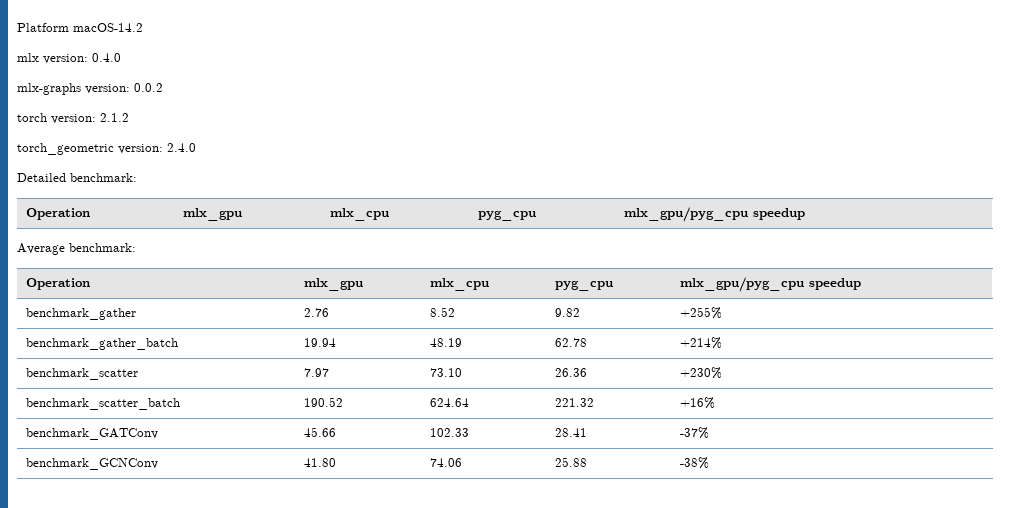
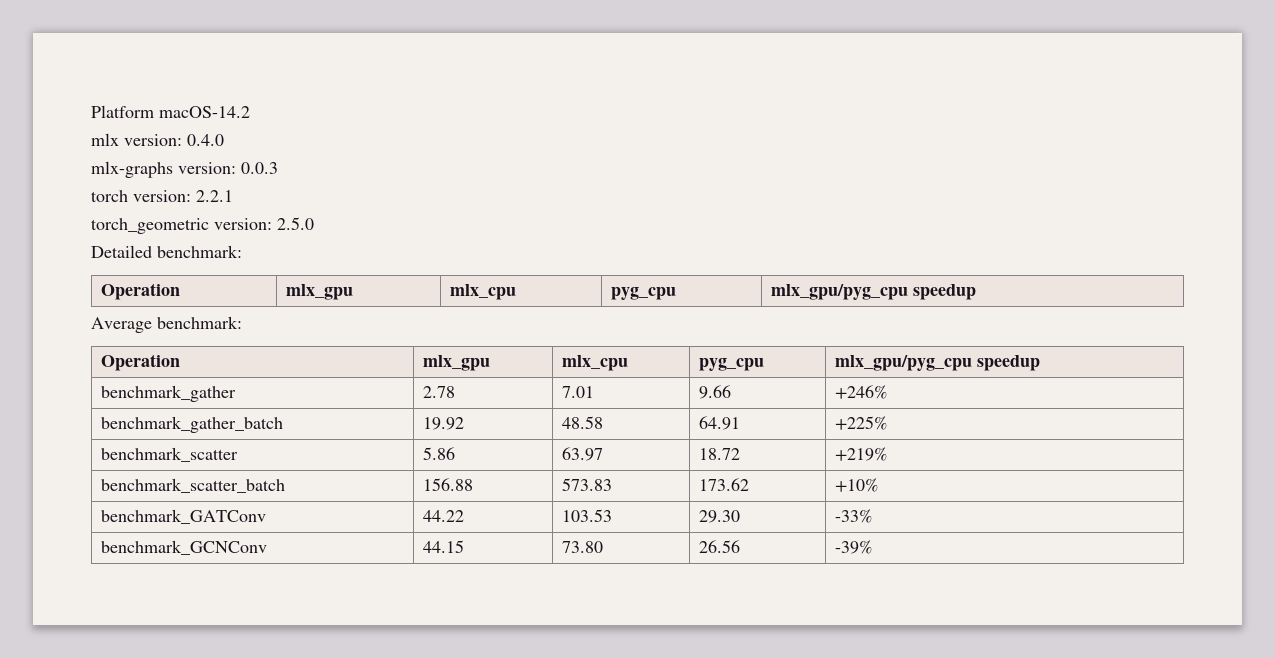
[134,83,163,92] 0.0.2 -> [241,162,278,174] 0.0.3
[100,113,129,122] 2.1.2 -> [196,190,233,202] 2.2.1
[167,143,196,152] 2.4.0 -> [277,217,314,230] 2.5.0
[304,308,330,317] [430,307,456,317] [555,308,581,317] [680,307,723,319] [26,338,179,350] [304,338,337,347] [430,338,463,347] [555,338,588,347] [680,337,723,349] [26,368,139,380] [304,368,330,377] [430,368,463,377] [555,368,588,377] [680,367,723,379] [26,398,181,410] [304,397,344,407] [430,398,470,407] [555,398,595,407] [680,397,716,409] [26,428,159,440] [304,427,337,437] [430,428,470,437] [555,428,588,437] [680,427,710,439] [26,458,159,470] [304,458,337,467] [430,458,463,467] [555,457,588,467] [680,457,710,469] 2.76 | 8.52 | 9.82 | +255% // benchmark_gather_batch | 19.94 | 48.19 | 62.78 | +214% // benchmark_scatter | 7.97 | 73.10 | 26.36 | +230% // benchmark_scatter_batch | 190.52 | 624.64 | 221.32 | +16% // benchmark_GATConv | 45.66 | 102.33 | 28.41 | -37% // benchmark_GCNConv | 41.80 | 74.06 | 25.88 | -38% -> [423,386,456,398] [562,386,595,398] [699,385,732,399] [835,385,888,399] [101,416,284,433] [423,417,465,430] [562,416,604,429] [699,416,741,430] [835,416,888,430] [101,447,239,462] [423,447,456,460] [562,447,604,461] [699,448,741,460] [835,447,888,461] [101,478,286,493] [423,478,474,491] [562,478,613,491] [699,478,750,491] [835,478,879,492] [101,509,267,524] [423,510,465,522] [562,509,613,522] [699,510,741,523] [835,509,873,523] [101,540,268,555] [423,540,465,553] [562,541,604,553] [699,540,741,553] [835,540,873,554] 2.78 | 7.01 | 9.66 | +246% // benchmark_gather_batch | 19.92 | 48.58 | 64.91 | +225% // benchmark_scatter | 5.86 | 63.97 | 18.72 | +219% // benchmark_scatter_batch | 156.88 | 573.83 | 173.62 | +10% // benchmark_GATConv | 44.22 | 103.53 | 29.30 | -33% // benchmark_GCNConv | 44.15 | 73.80 | 26.56 | -39%

